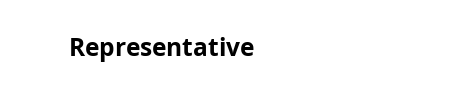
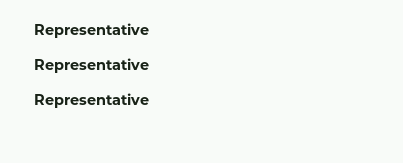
[69,37,254,62] Representative -> [34,23,149,38] [34,58,149,73] [34,93,149,108] Representative // Representative // Representative

